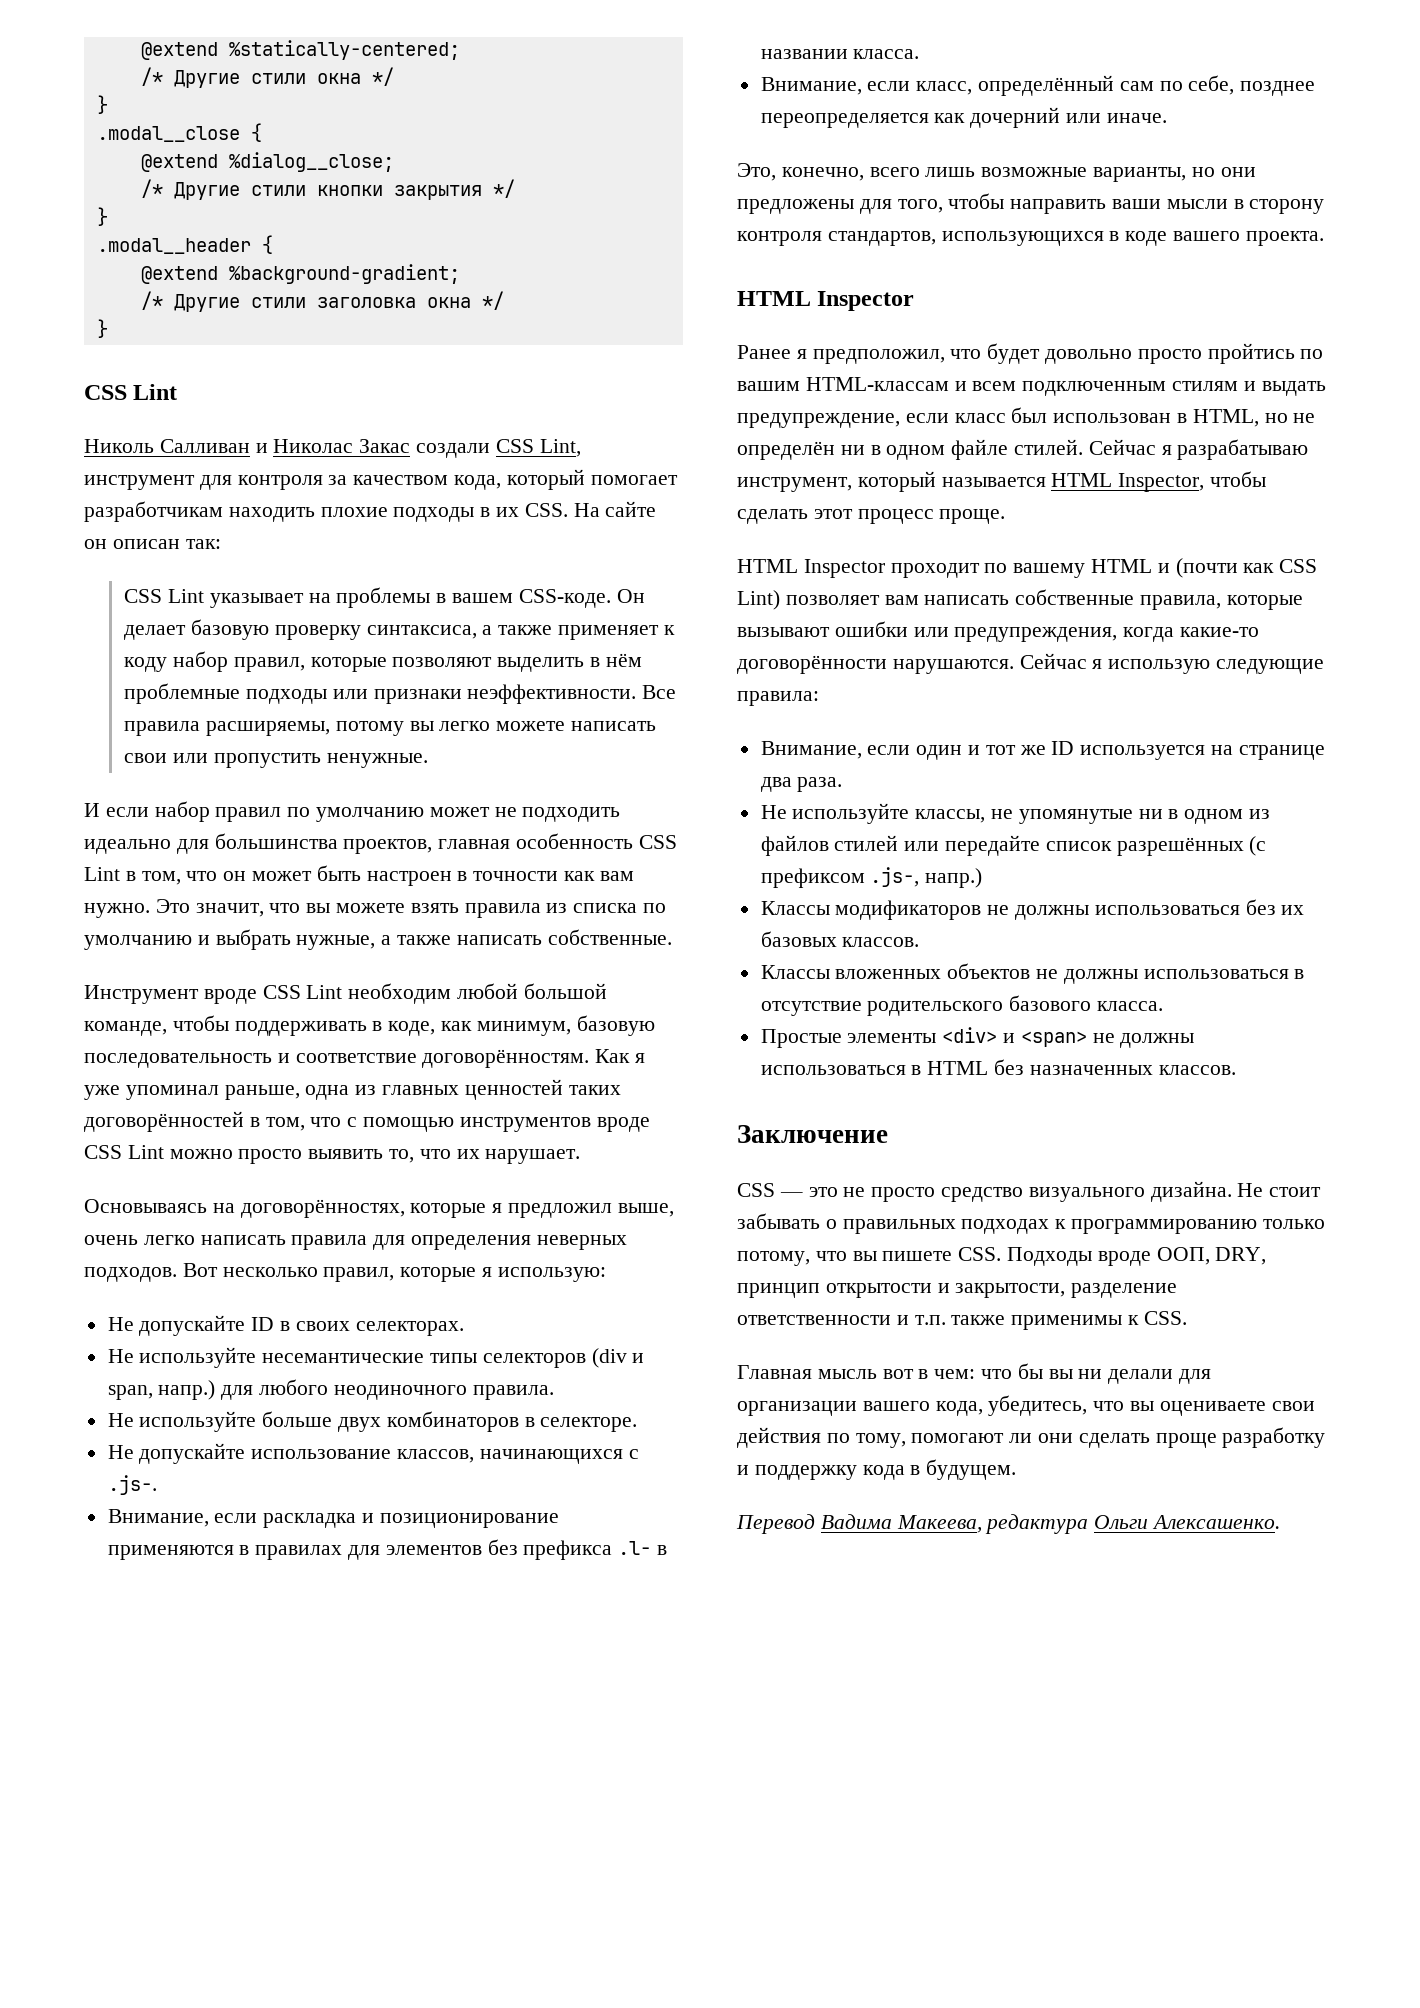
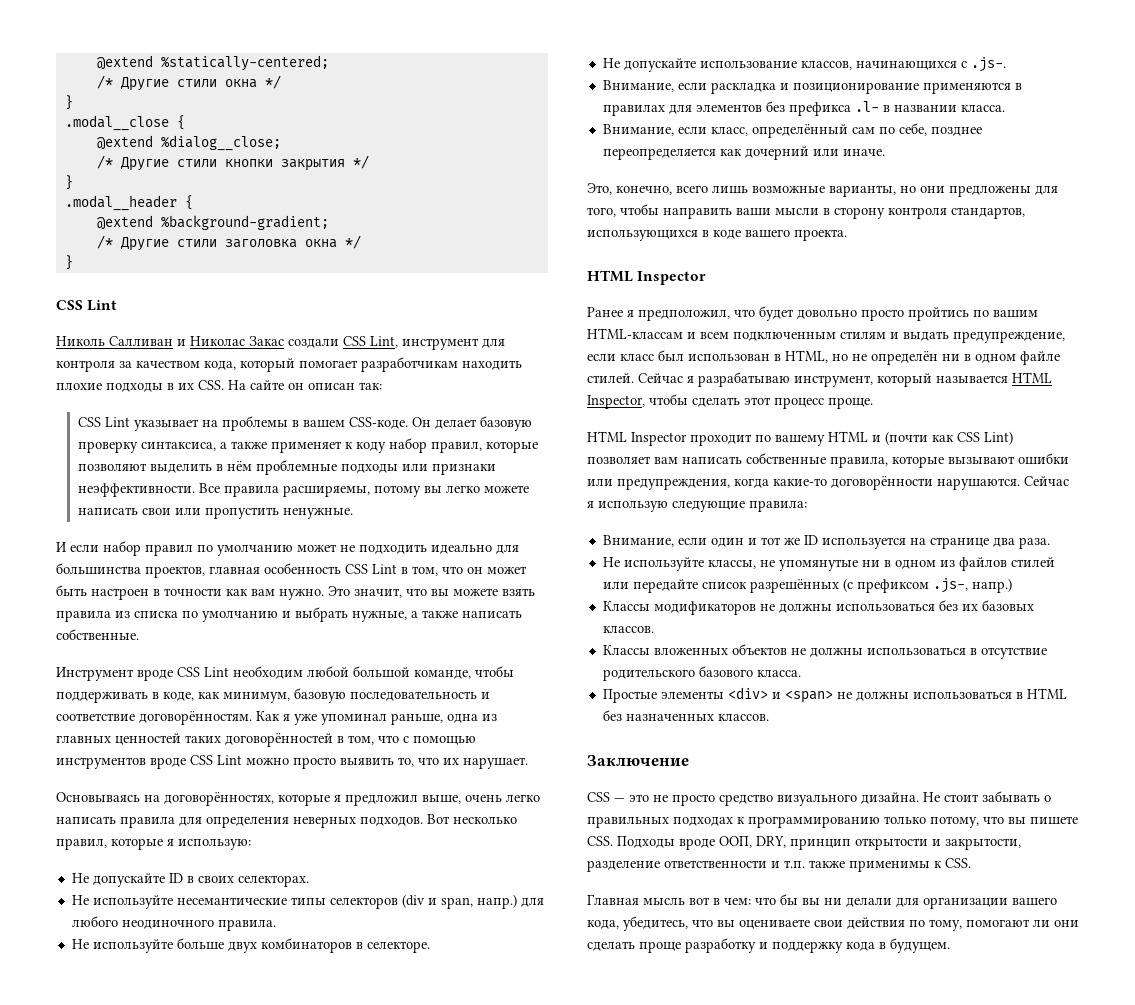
[736,1514,1281,1534] // Перевод Вадима Макеева, редактура Ольги Алексашенко. -> (950, 945) none

